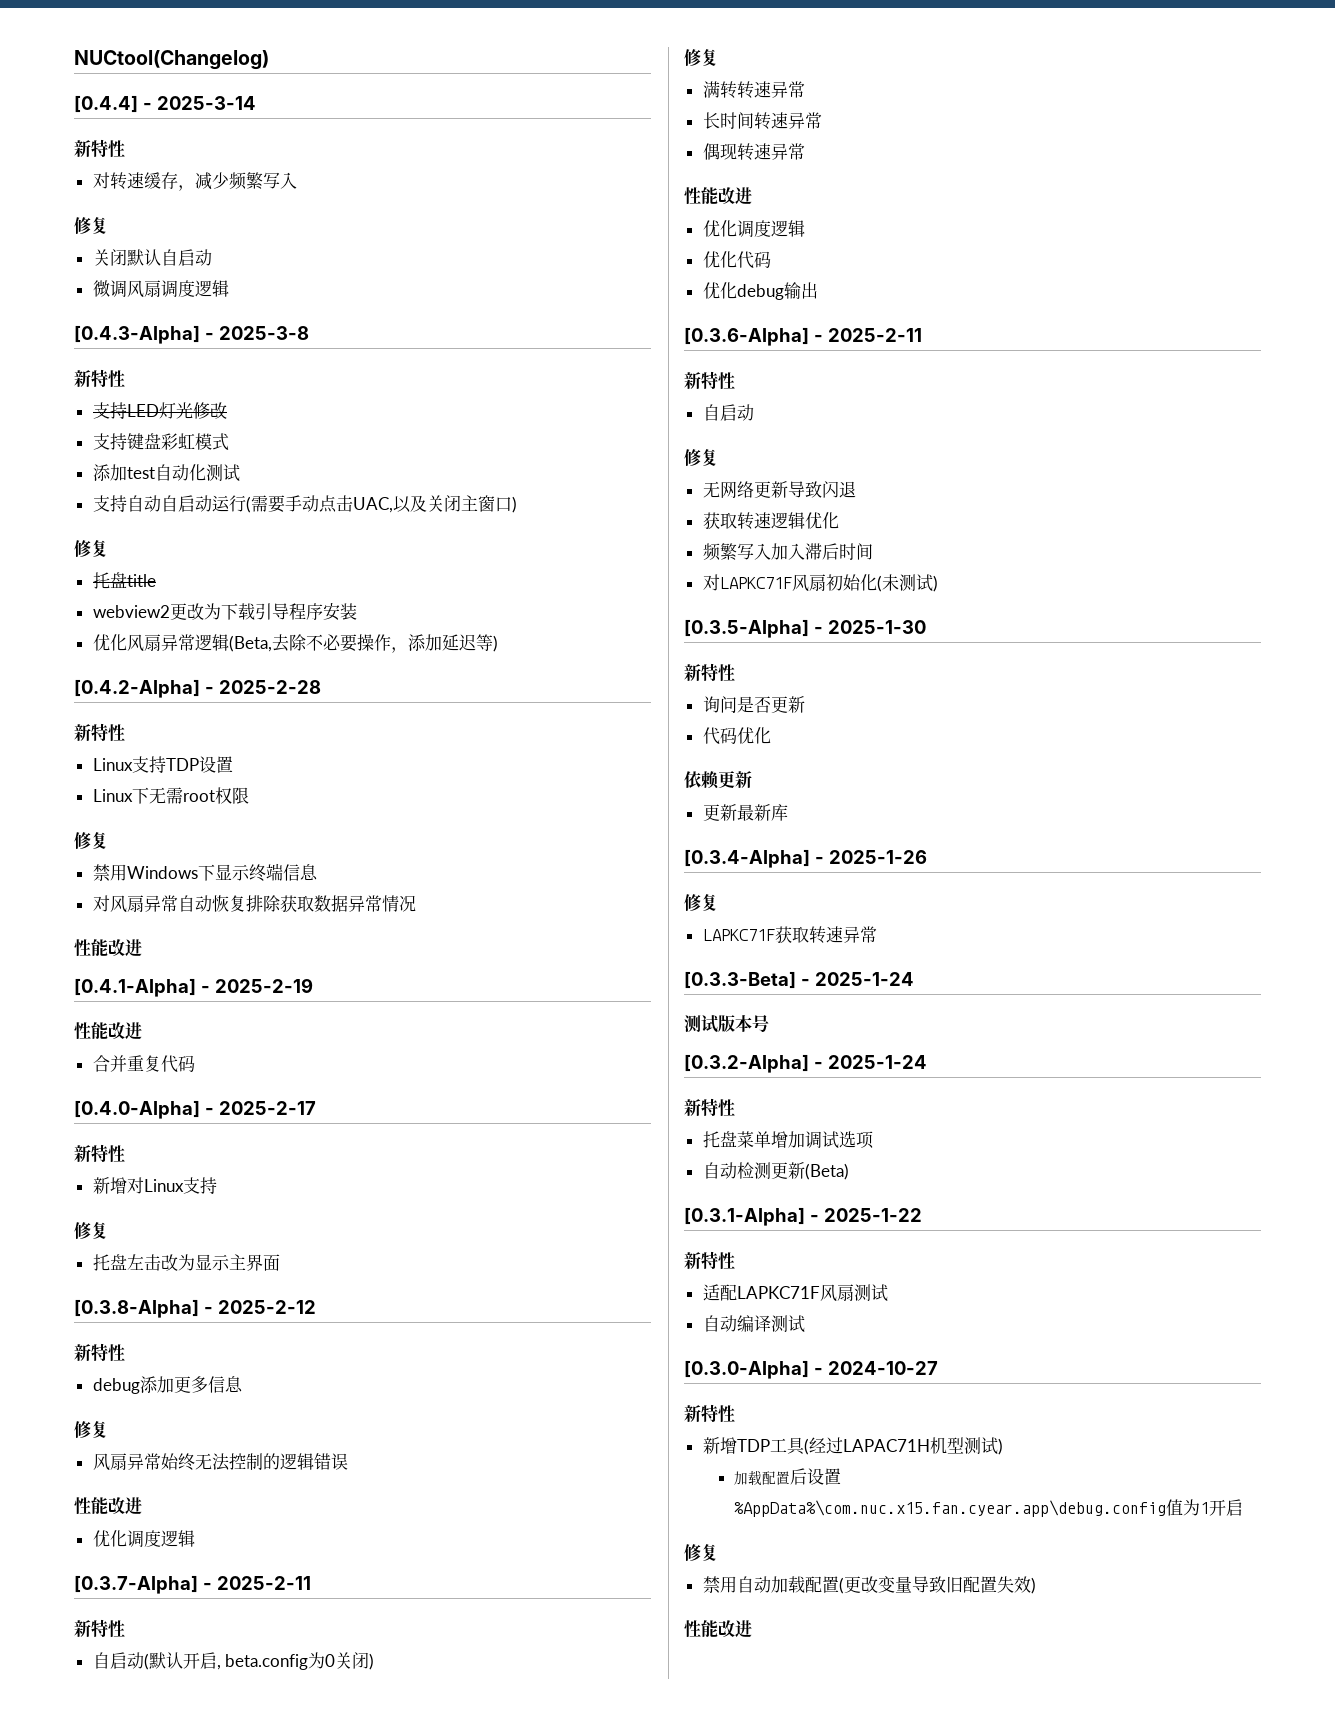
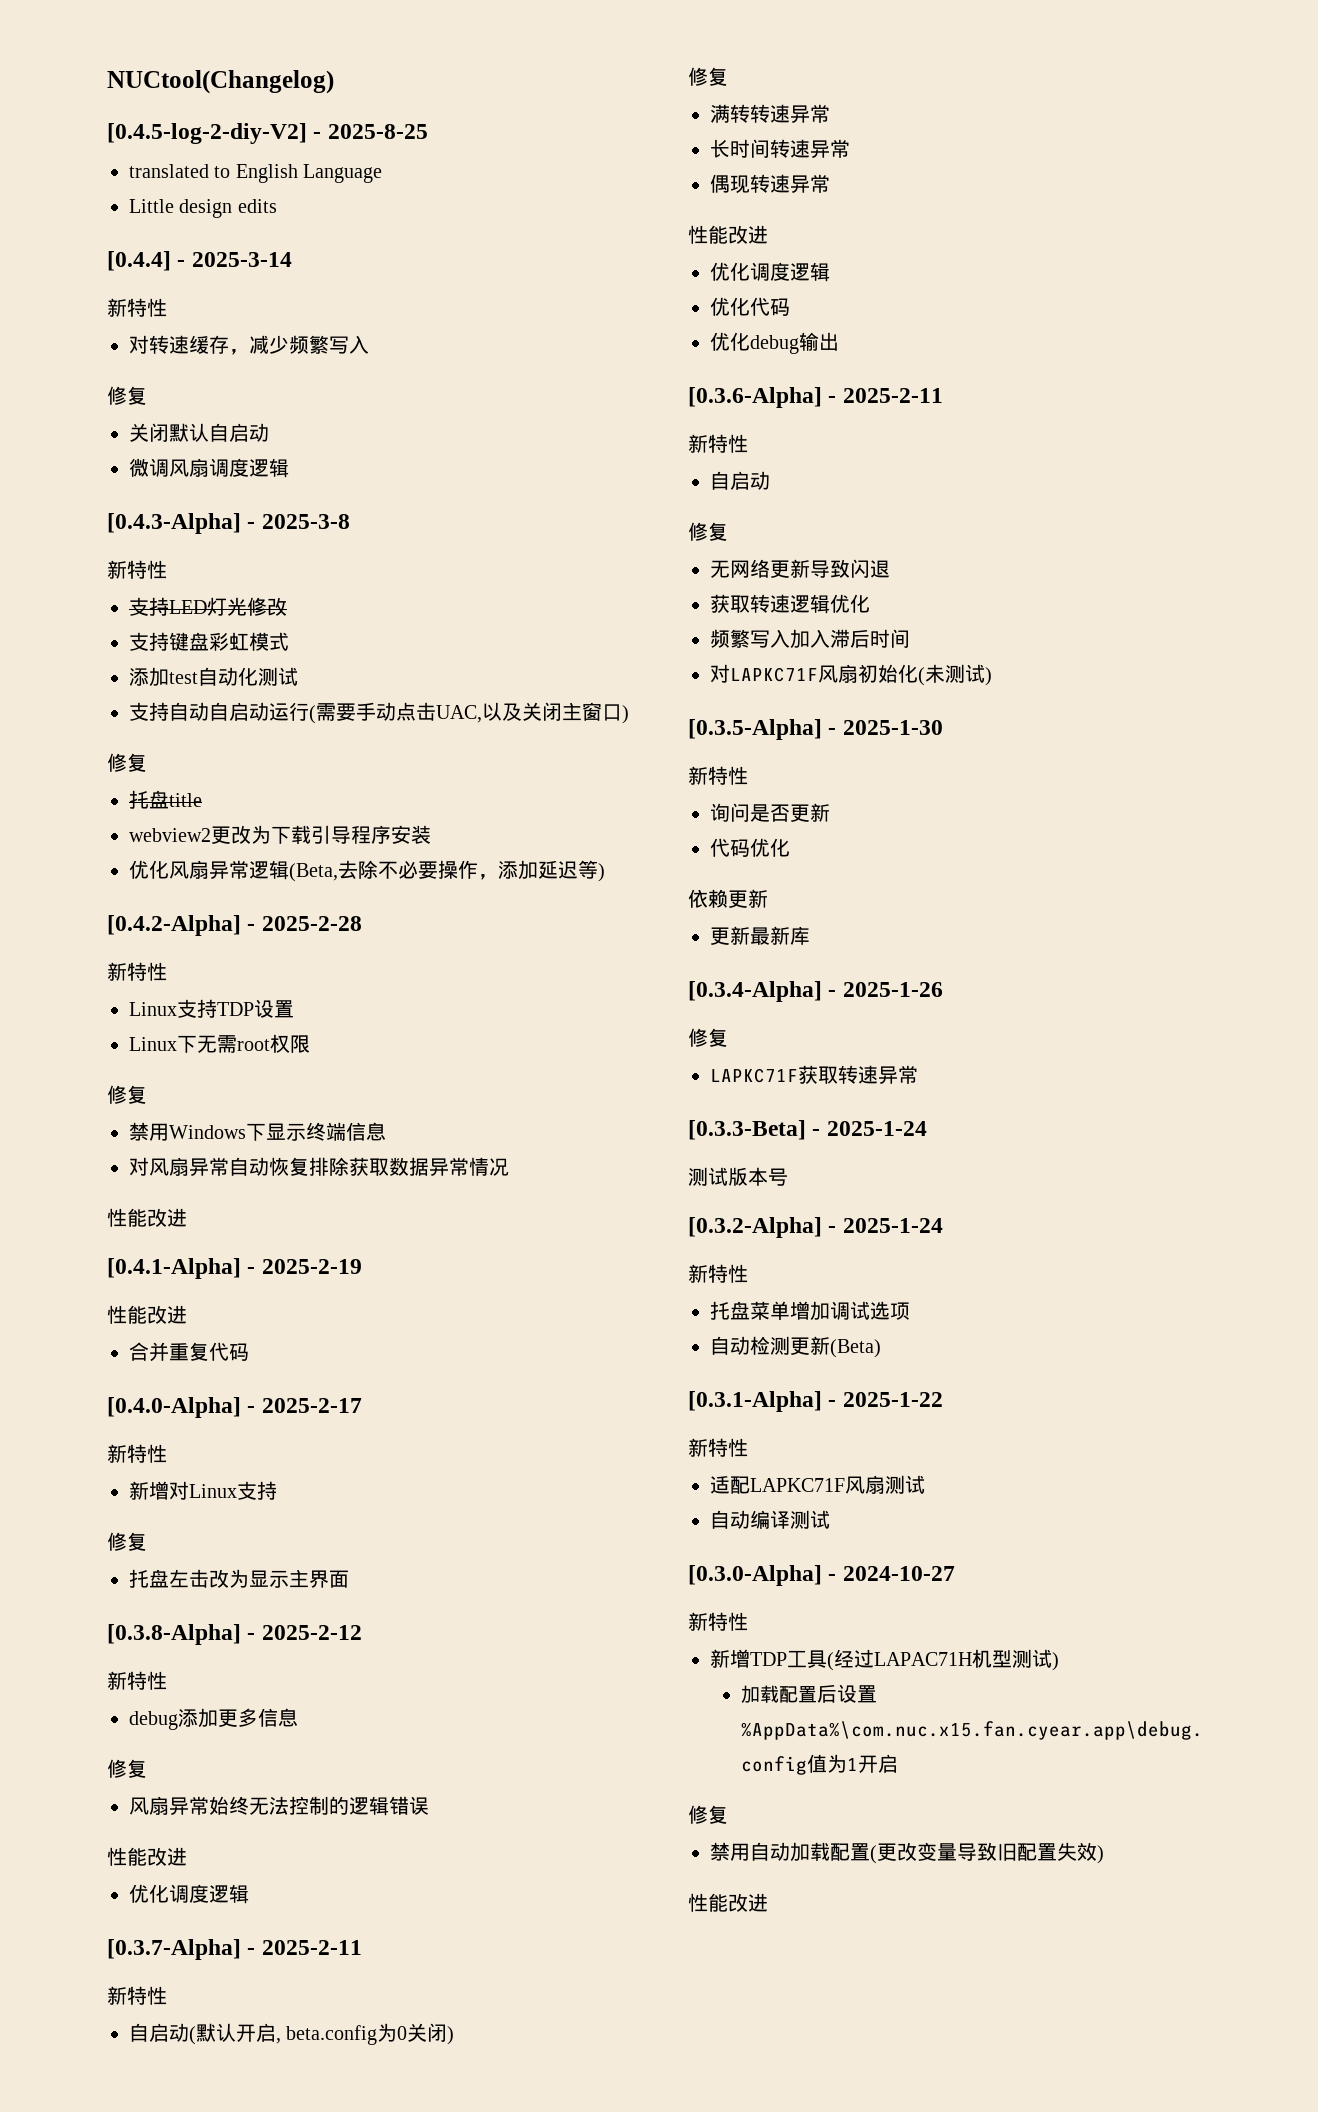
(269, 60) none -> [107,123,428,144] [129,164,383,183] [129,199,277,218] // [0.4.5-log-2-diy-V2] - 2025-8-25 // translated to English Language // Little design edits

